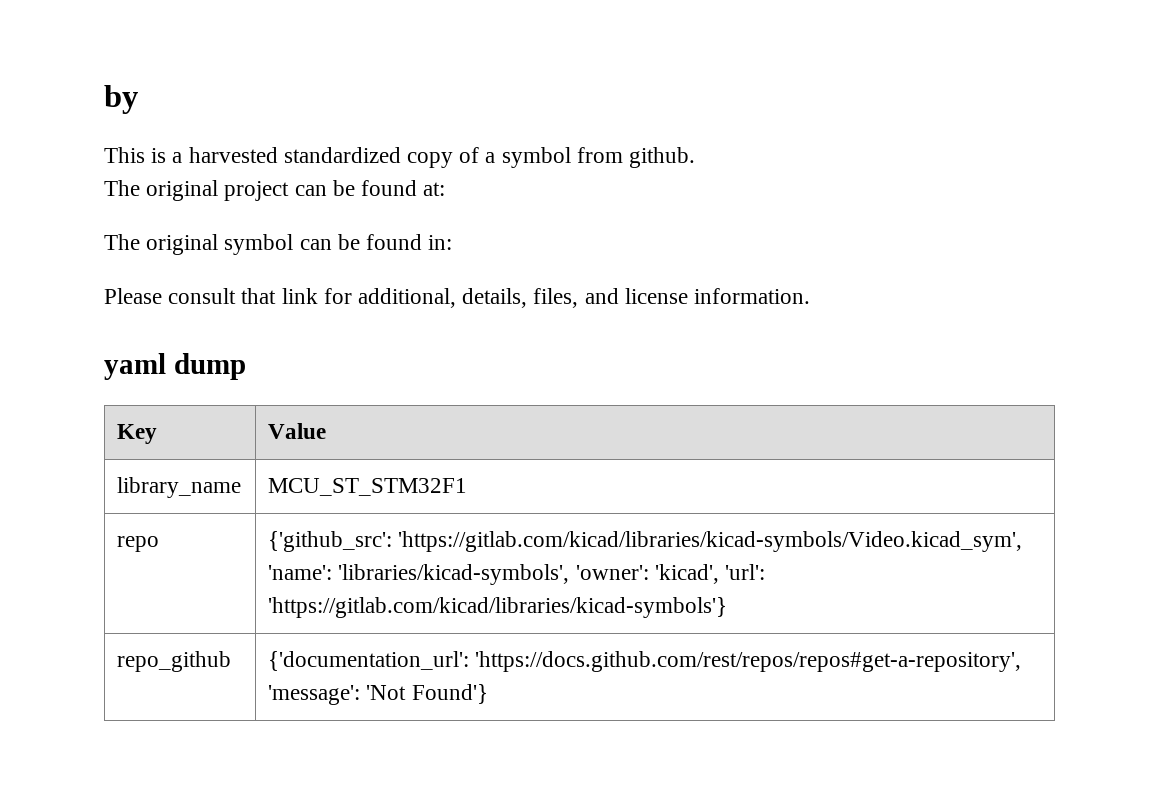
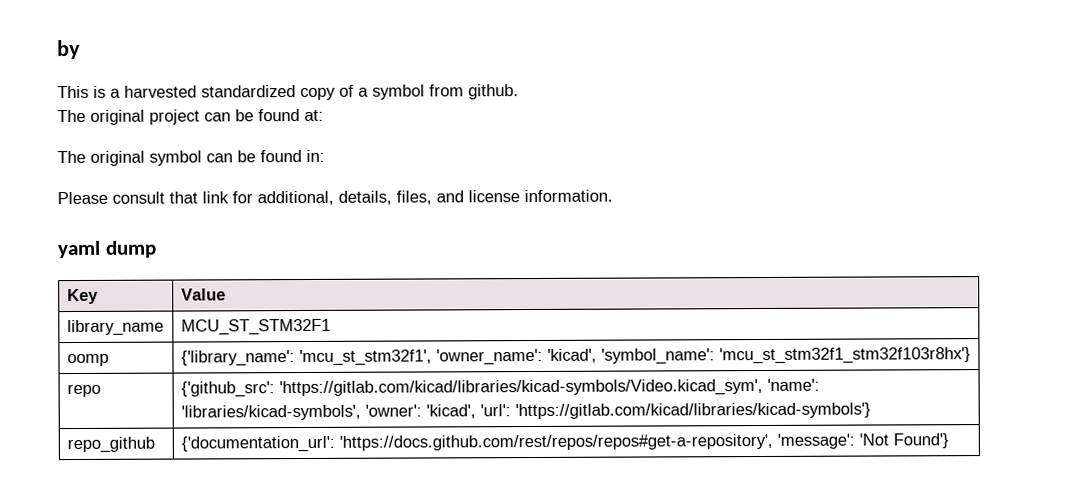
(468, 487) none -> [66,353,109,367] [180,347,971,367] // oomp | {'library_name': 'mcu_st_stm32f1', 'owner_name': 'kicad', 'symbol_name': 'mcu_st_stm32f1_stm32f103r8hx'}

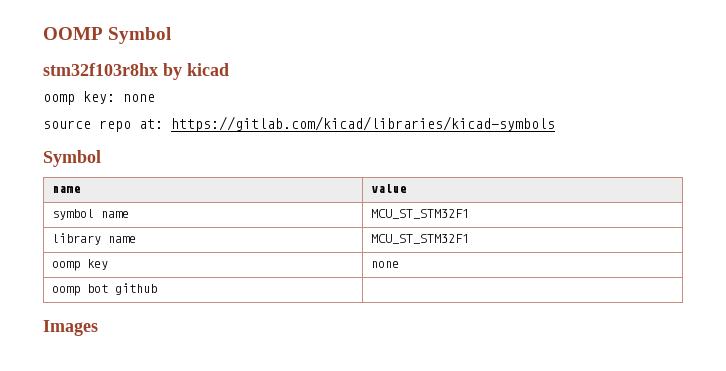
[57,39,81,60] [57,84,519,101] [57,109,324,125] [57,149,325,166] [57,189,613,206] [57,240,157,259] [66,288,99,305] [180,288,226,301] [66,319,164,337] [180,318,331,336] [66,353,109,367] [180,347,971,367] [66,383,101,398] [180,378,820,398] [180,402,871,421] [66,436,155,454] [180,433,949,453] by // This is a harvested standardized copy of a symbol from github. // The original project can be found at: // The original symbol can be found in: // Please consult that link for additional, details, files, and license information. // yaml dump // Key | Value // library_name | MCU_ST_STM32F1 // oomp | {'library_name': 'mcu_st_stm32f1', 'owner_name': 'kicad', 'symbol_name': 'mcu_st_stm32f1_stm32f103r8hx'} // repo | {'github_src': 'https://gitlab.com/kicad/libraries/kicad-symbols/Video.kicad_sym', 'name': 'libraries/kicad-symbols', 'owner': 'kicad', 'url': 'https://gitlab.com/kicad/libraries/kicad-symbols'} // repo_github | {'documentation_url': 'https://docs.github.com/rest/repos/repos#get-a-repository', 'message': 'Not Found'} -> [43,27,172,44] [43,63,229,80] [43,91,155,105] [43,116,555,132] [43,150,101,167] [51,186,80,193] [370,184,406,193] [51,209,129,220] [370,209,469,219] [51,233,136,245] [370,234,469,244] [51,259,108,271] [370,261,399,268] [51,283,157,296] [43,320,98,336] OOMP Symbol // stm32f103r8hx by kicad // oomp key: none // source repo at: https://gitlab.com/kicad/libraries/kicad-symbols // Symbol // name | value // symbol name | MCU_ST_STM32F1 // library name | MCU_ST_STM32F1 // oomp key | none // oomp bot github | // Images

